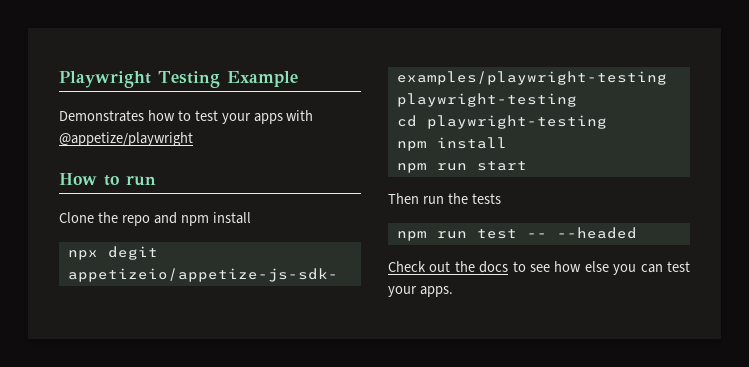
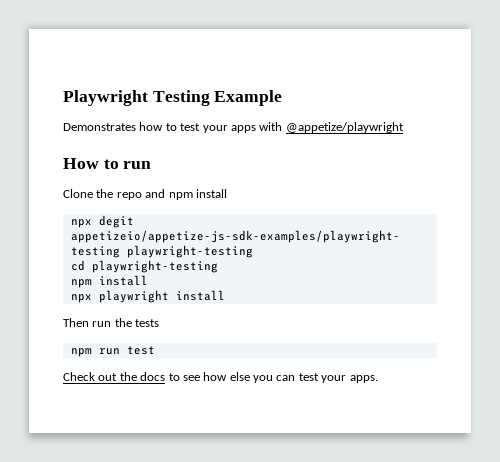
[396,161,527,173] npm run start -> [70,290,225,303] npx playwright install
[526,227,637,239] -- --headed -> (155, 350) none

